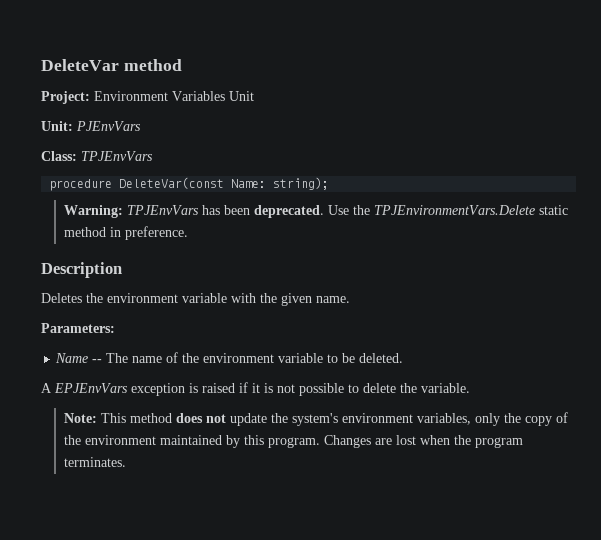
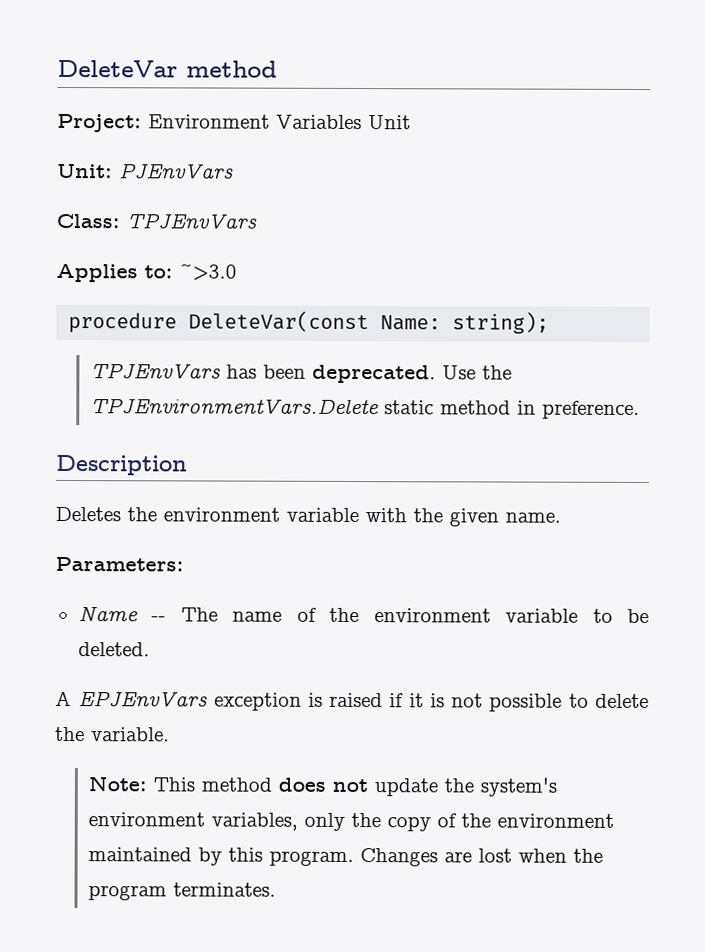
(153, 156) none -> [56,263,237,283] // Applies to: ~>3.0
[63,205,123,218] Warning: -> (550, 322) none

